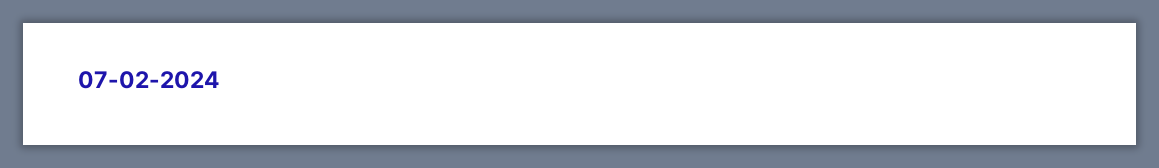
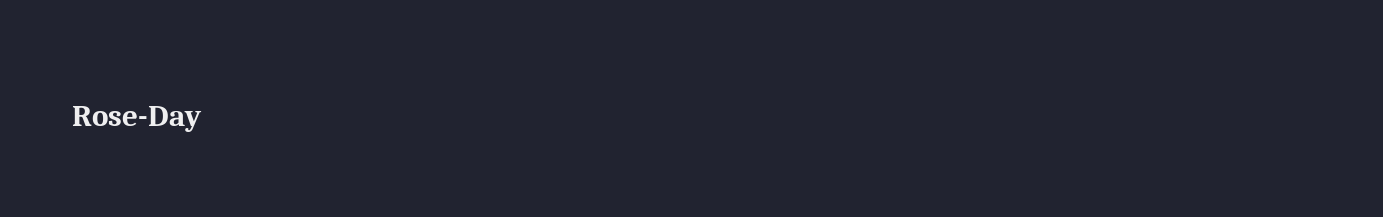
[78,71,219,89] 07-02-2024 -> [72,106,202,132] Rose-Day

